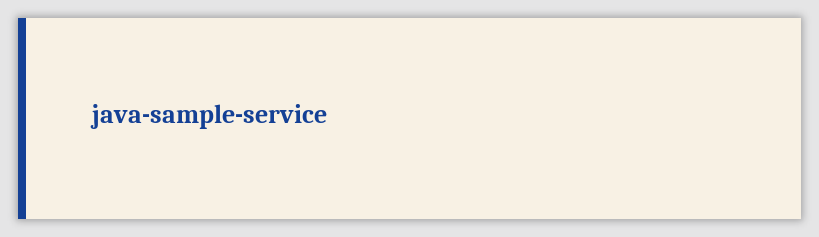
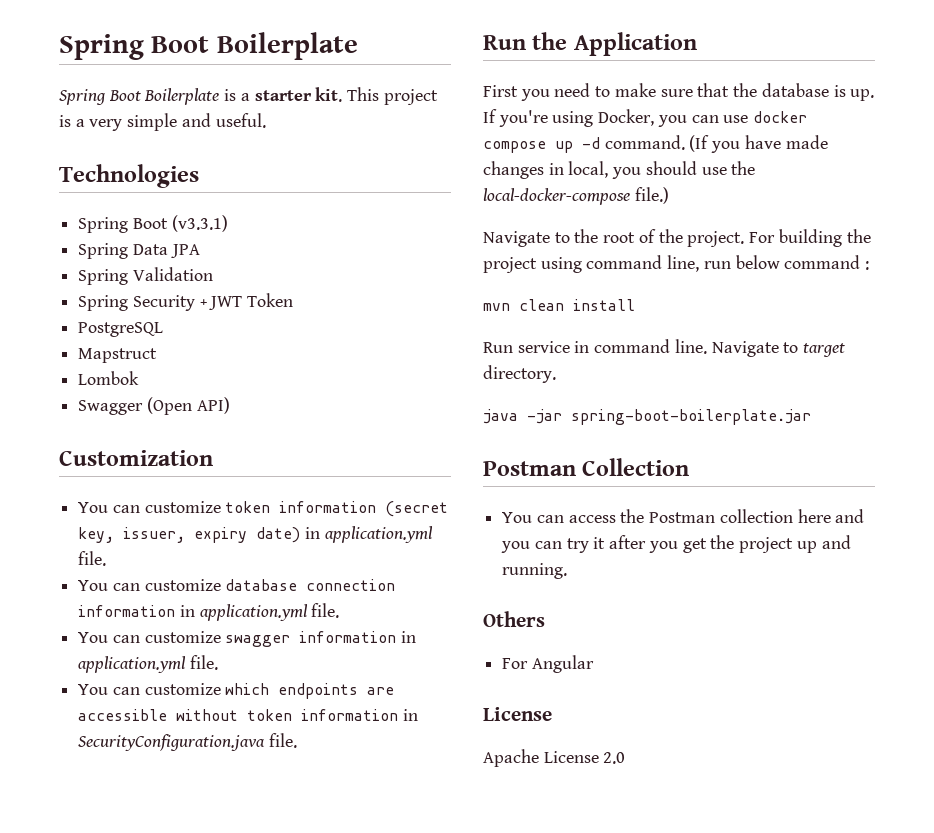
[90,104,327,129] java-sample-service -> [59,32,358,60] [59,87,438,105] [59,113,266,131] [59,164,199,188] [78,215,228,233] [78,243,200,259] [78,267,213,285] [78,293,294,311] [78,322,164,337] [78,348,158,363] [78,371,140,385] [78,397,230,415] [59,450,213,466] [78,501,449,517] [78,526,433,543] [78,551,107,566] [78,579,396,591] [78,603,340,621] [78,631,417,647] [78,655,218,673] [78,683,395,699] [78,709,418,721] [78,733,297,751] [483,32,697,56] [483,83,875,101] [483,109,808,127] [483,135,828,153] [483,161,756,179] [483,187,669,205] [483,229,871,247] [483,255,870,273] [483,299,635,311] [483,339,846,357] [483,365,556,383] [483,409,811,425] [483,458,690,476] [502,509,865,523] [501,535,851,553] [502,563,568,579] [483,611,545,627] [502,655,594,673] [483,707,552,721] [483,749,626,767] Spring Boot Boilerplate // Spring Boot Boilerplate is a starter kit. This project is a very simple and useful. // Technologies // Spring Boot (v3.3.1) // Spring Data JPA // Spring Validation // Spring Security + JWT Token // PostgreSQL // Mapstruct // Lombok // Swagger (Open API) // Customization // You can customize token information (secret key, issuer, expiry date) in application.yml file. // You can customize database connection information in application.yml file. // You can customize swagger information in application.yml file. // You can customize which endpoints are accessible without token information in SecurityConfiguration.java file. // Run the Application // First you need to make sure that the database is up. If you're using Docker, you can use docker compose up -d command. (If you have made changes in local, you should use the local-docker-compose file.) // Navigate to the root of the project. For building the project using command line, run below command : // mvn clean install // Run service in command line. Navigate to target directory. // java -jar spring-boot-boilerplate.jar // Postman Collection // You can access the Postman collection here and you can try it after you get the project up and running. // Others // For Angular // License // Apache License 2.0

